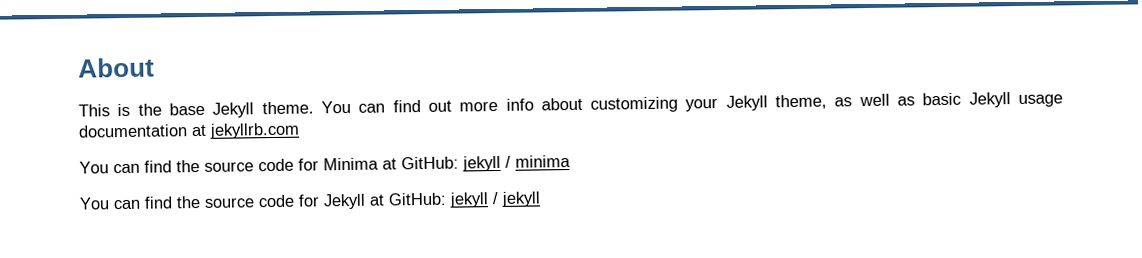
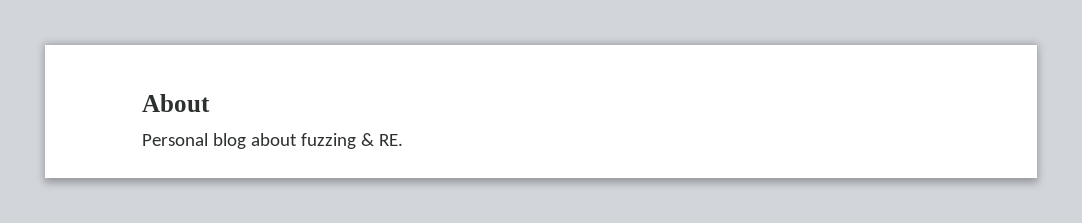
[78,92,1064,118] [78,122,300,139] [79,155,571,174] [79,191,541,210] This is the base Jekyll theme. You can find out more info about customizing your Jekyll theme, as well as basic Jekyll usage documentation at jekyllrb.com // You can find the source code for Minima at GitHub: jekyll / minima // You can find the source code for Jekyll at GitHub: jekyll / jekyll -> [142,133,403,149] Personal blog about fuzzing & RE.

